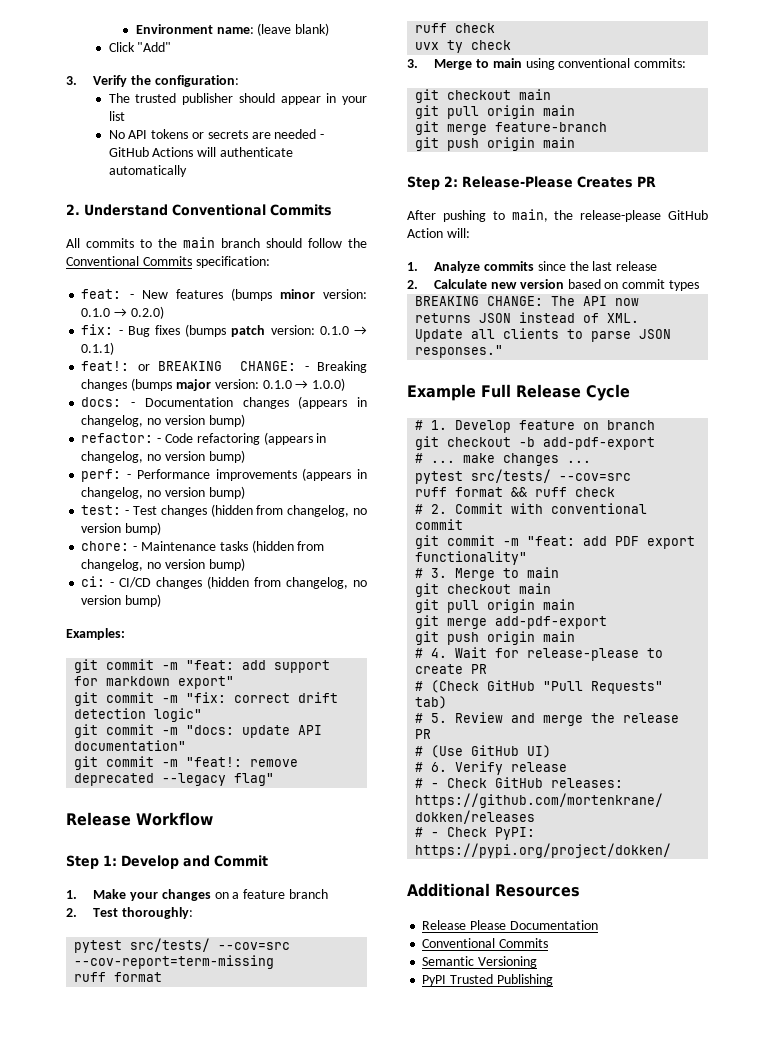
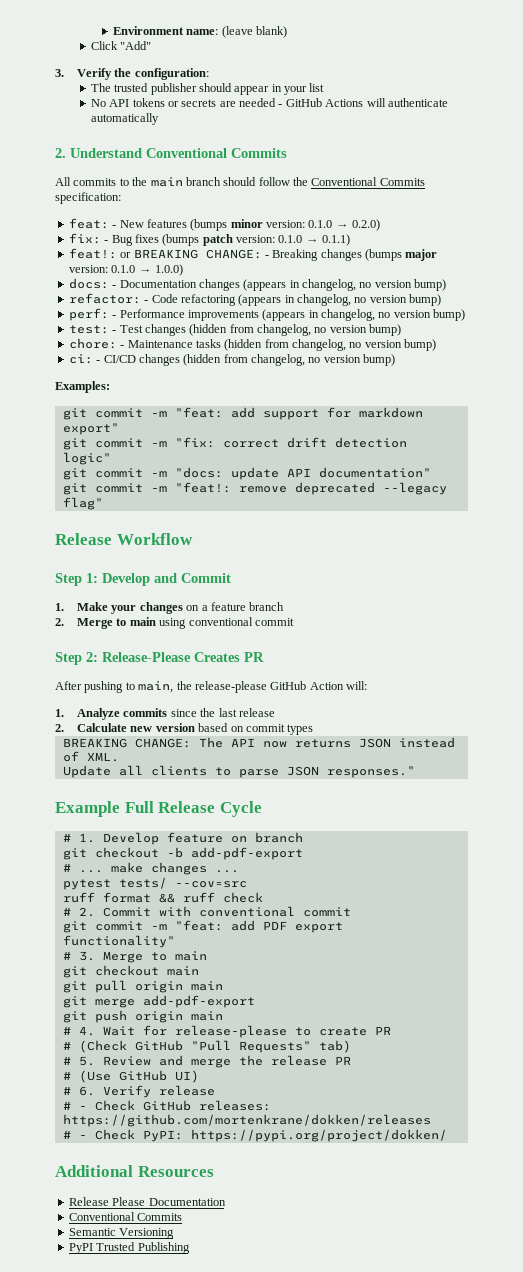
[93,907,194,919] [74,938,291,953] [74,955,275,969] [74,972,163,982] [415,23,496,33] [415,40,512,53] [407,59,418,68] Test thoroughly: // pytest src/tests/ --cov=src --cov-report=term-missing // ruff format // ruff check // uvx ty check // 3. -> (64, 622) none
[634,58,687,68] [415,89,552,103] [415,105,576,119] [415,121,608,135] [415,137,576,151] commits: // git checkout main // git pull origin main // git merge feature-branch // git push origin main -> [254,618,294,626] commit
[471,469,552,483] src/tests/ -> [118,877,167,889] tests/

